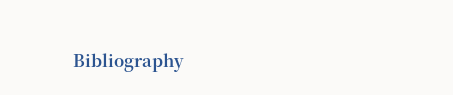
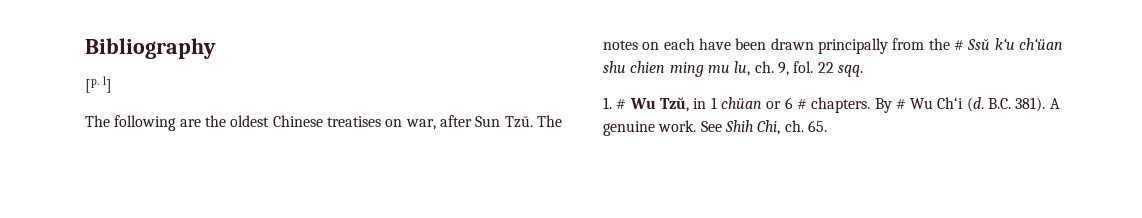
(184, 62) none -> [85,76,113,93] [85,115,562,131] [603,38,1063,54] [603,61,863,77] [603,97,1060,113] [603,120,827,136] // [p. l] // The following are the oldest Chinese treatises on war, after Sun Tzŭ. The notes on each have been drawn principally from the # Ssŭ k‘u ch‘üan shu chien ming mu lu, ch. 9, fol. 22 sqq. // 1. # Wu Tzŭ, in 1 chüan or 6 # chapters. By # Wu Ch‘i (d. B.C. 381). A genuine work. See Shih Chi, ch. 65.

